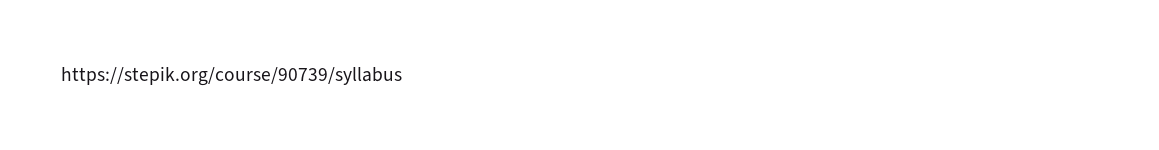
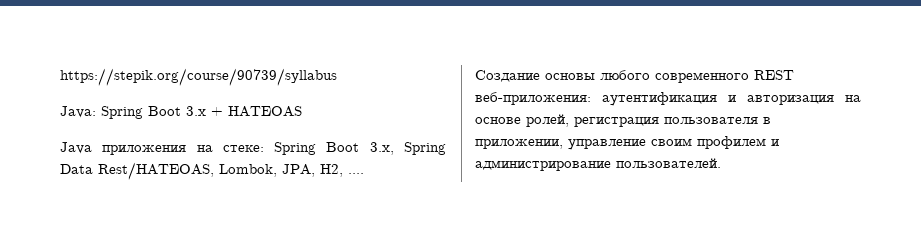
(402, 76) none -> [60,106,302,119] [60,142,446,155] [60,162,364,180] [475,70,794,83] [475,92,861,106] [475,114,771,127] [475,136,779,150] [475,158,721,171] // Java: Spring Boot 3.x + HATEOAS // Java приложения на стеке: Spring Boot 3.x, Spring Data Rest/HATEOAS, Lombok, JPA, H2, .... // Создание основы любого современного REST веб-приложения: аутентификация и авторизация на основе ролей, регистрация пользователя в приложении, управление своим профилем и администрирование пользователей.

